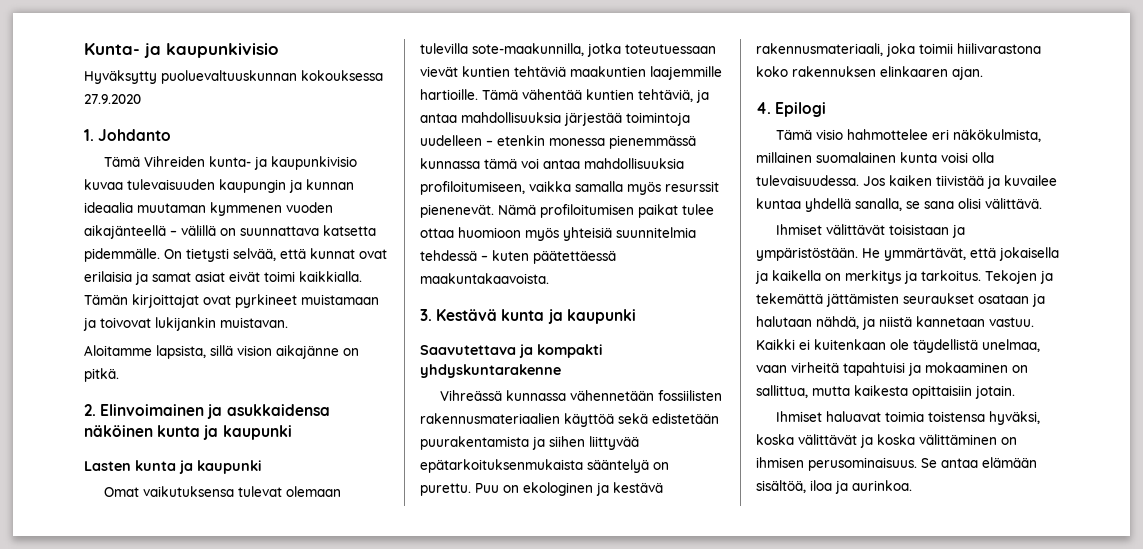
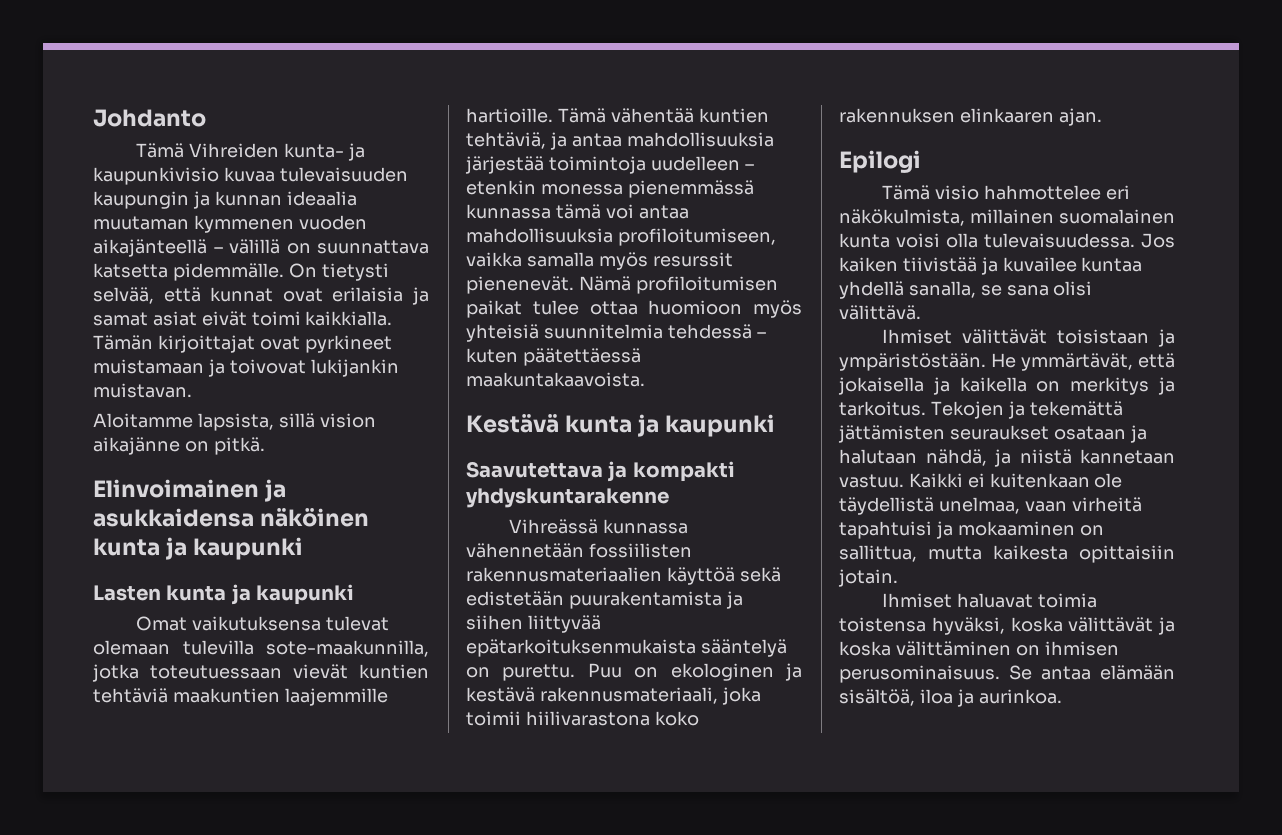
[84,43,278,58] [84,70,383,84] [84,94,141,104] [84,129,94,141] Kunta- ja kaupunkivisio // Hyväksytty puoluevaltuuskunnan kokouksessa 27.9.2020 // 1. -> (93, 118) none
[84,404,96,416] 2. -> (265, 446) none
[420,309,432,321] 3. -> (645, 379) none
[756,102,771,114] 4. -> (1102, 117) none

